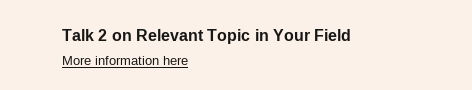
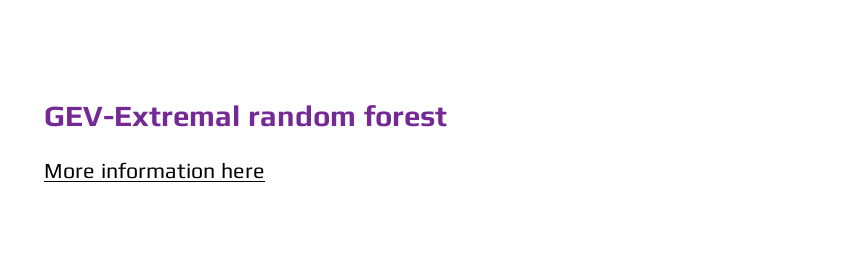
[62,29,352,44] Talk 2 on Relevant Topic in Your Field -> [44,105,447,127] GEV-Extremal random forest

